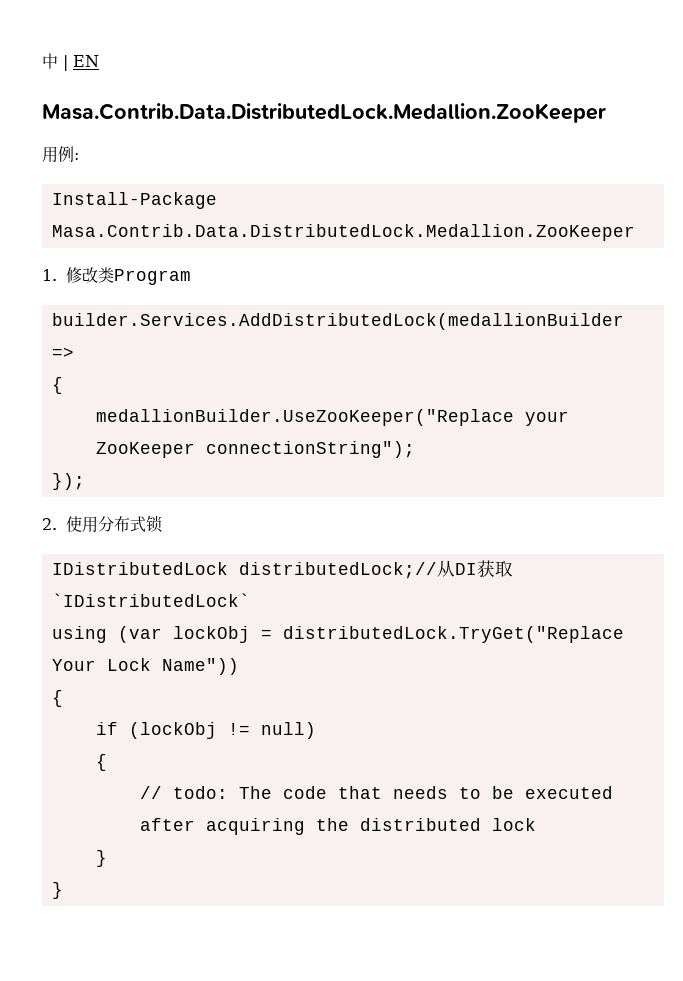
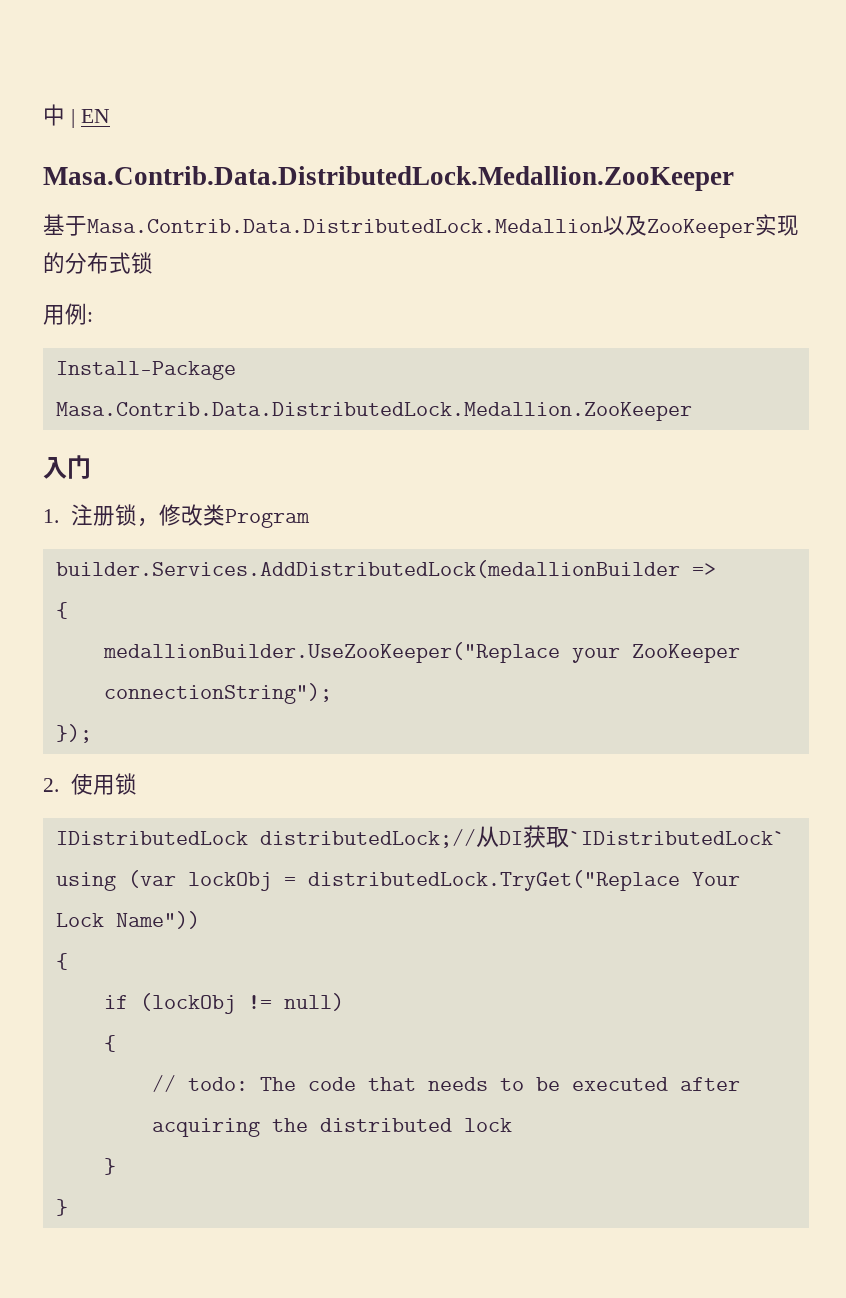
(606, 113) none -> [43,214,799,238] [43,252,153,274] // 基于Masa.Contrib.Data.DistributedLock.Medallion以及ZooKeeper实现的分布式锁
(635, 232) none -> [43,455,91,479] // 入门
(57, 275) none -> [71,504,160,527] 注册锁，
[98,516,147,532] 分布式 -> (116, 785) none

